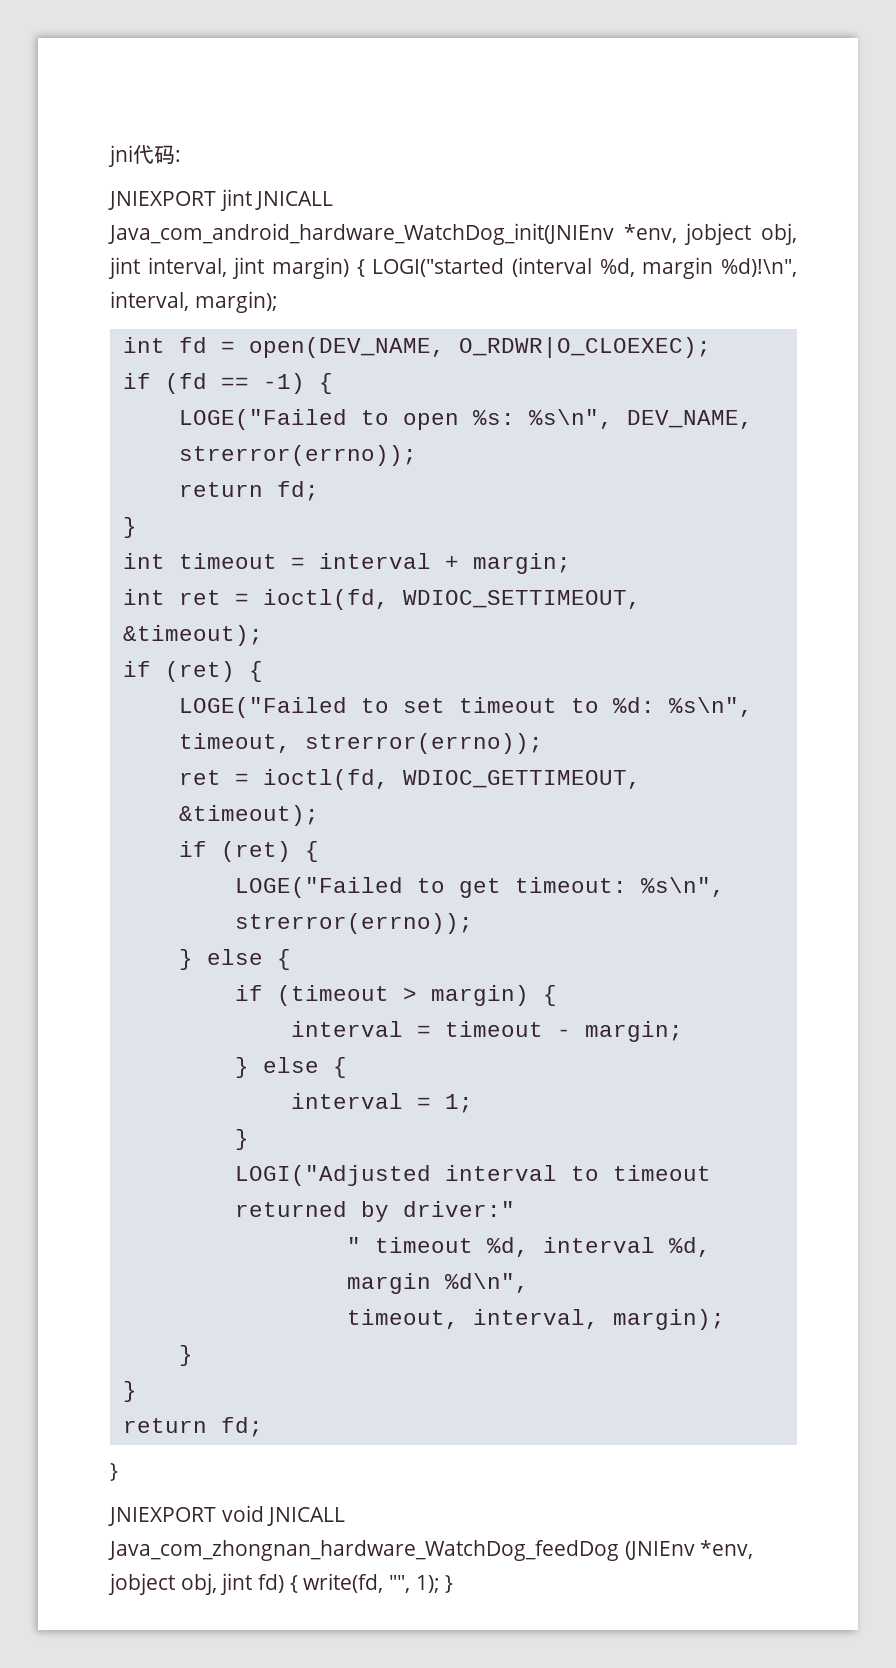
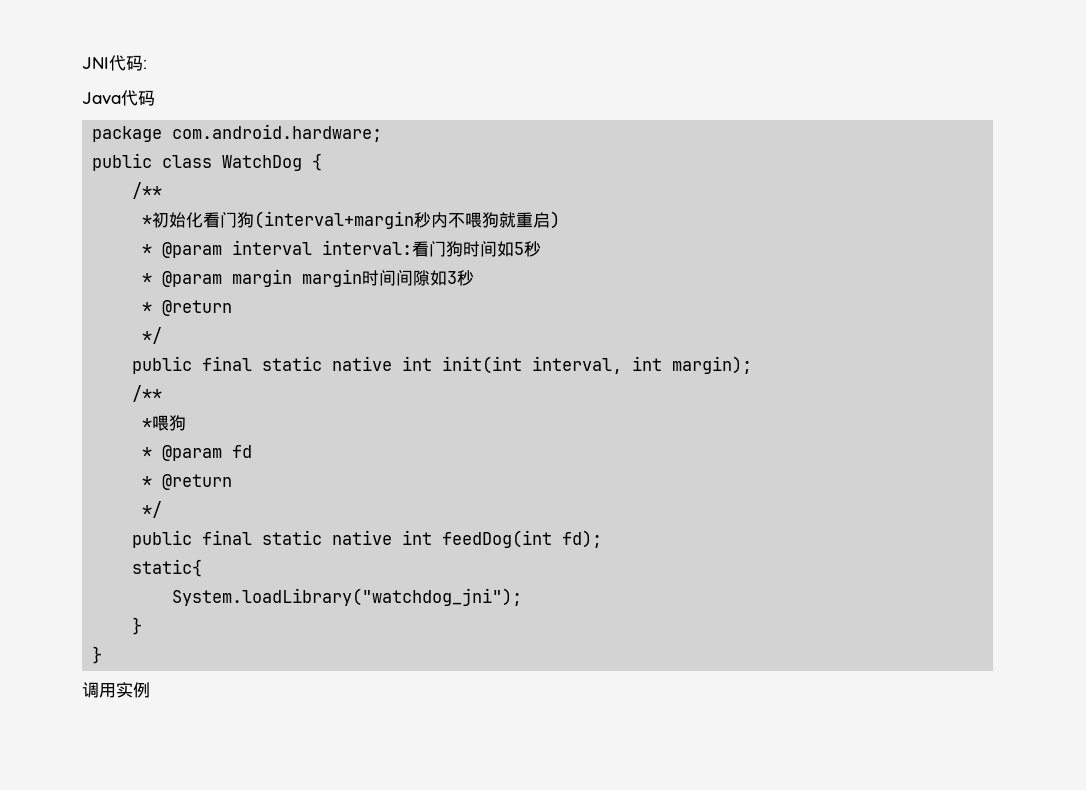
[108,145,133,167] jni -> [82,57,109,69] JNI
[108,189,334,211] [108,223,798,245] [108,257,797,279] [110,291,278,313] [122,337,711,358] [122,373,333,394] [178,409,753,430] [178,445,417,466] [178,481,319,501] [122,517,137,538] [122,553,571,574] [122,589,641,610] [122,625,263,646] [122,661,263,682] [178,697,753,718] [178,733,543,754] [178,769,641,790] [178,805,319,826] [178,841,319,862] [234,877,725,898] [234,913,473,934] [178,949,291,970] [234,985,557,1006] [290,1021,683,1042] [234,1057,347,1078] [290,1093,473,1113] [234,1129,249,1150] [234,1165,711,1186] [234,1201,515,1222] [346,1237,711,1257] [346,1273,529,1294] [346,1309,725,1330] [178,1345,193,1366] [122,1381,137,1402] [122,1417,263,1437] [110,1463,118,1481] [108,1505,346,1526] [108,1540,754,1561] [108,1573,454,1595] JNIEXPORT jint JNICALL Java_com_android_hardware_WatchDog_init(JNIEnv *env, jobject obj, jint interval, jint margin) { LOGI("started (interval %d, margin %d)!\n", interval, margin); // int fd = open(DEV_NAME, O_RDWR|O_CLOEXEC); // if (fd == -1) { // LOGE("Failed to open %s: %s\n", DEV_NAME, strerror(errno)); // return fd; // } // int timeout = interval + margin; // int ret = ioctl(fd, WDIOC_SETTIMEOUT, &timeout); // if (ret) { // LOGE("Failed to set timeout to %d: %s\n", timeout, strerror(errno)); // ret = ioctl(fd, WDIOC_GETTIMEOUT, &timeout); // if (ret) { // LOGE("Failed to get timeout: %s\n", strerror(errno)); // } else { // if (timeout > margin) { // interval = timeout - margin; // } else { // interval = 1; // } // LOGI("Adjusted interval to timeout returned by driver:" // " timeout %d, interval %d, margin %d\n", // timeout, interval, margin); // } // } // return fd; // } // JNIEXPORT void JNICALL Java_com_zhongnan_hardware_WatchDog_feedDog (JNIEnv *env, jobject obj, jint fd) { write(fd, "", 1); } -> [82,90,155,106] [92,124,383,142] [92,153,323,171] [132,182,163,199] [142,211,561,229] [142,240,542,258] [142,269,475,287] [142,300,233,316] [142,327,163,344] [132,356,753,374] [132,385,163,402] [142,415,187,431] [142,445,253,461] [142,474,233,490] [142,501,163,518] [132,530,603,548] [132,559,203,577] [172,588,523,606] [132,617,143,635] [92,646,103,664] [82,682,150,698] Java代码 // package com.android.hardware; // public class WatchDog { // /** // *初始化看门狗(interval+margin秒内不喂狗就重启) // * @param interval interval:看门狗时间如5秒 // * @param margin margin时间间隙如3秒 // * @return // */ // public final static native int init(int interval, int margin); // /** // *喂狗 // * @param fd // * @return // */ // public final static native int feedDog(int fd); // static{ // System.loadLibrary("watchdog_jni"); // } // } // 调用实例

